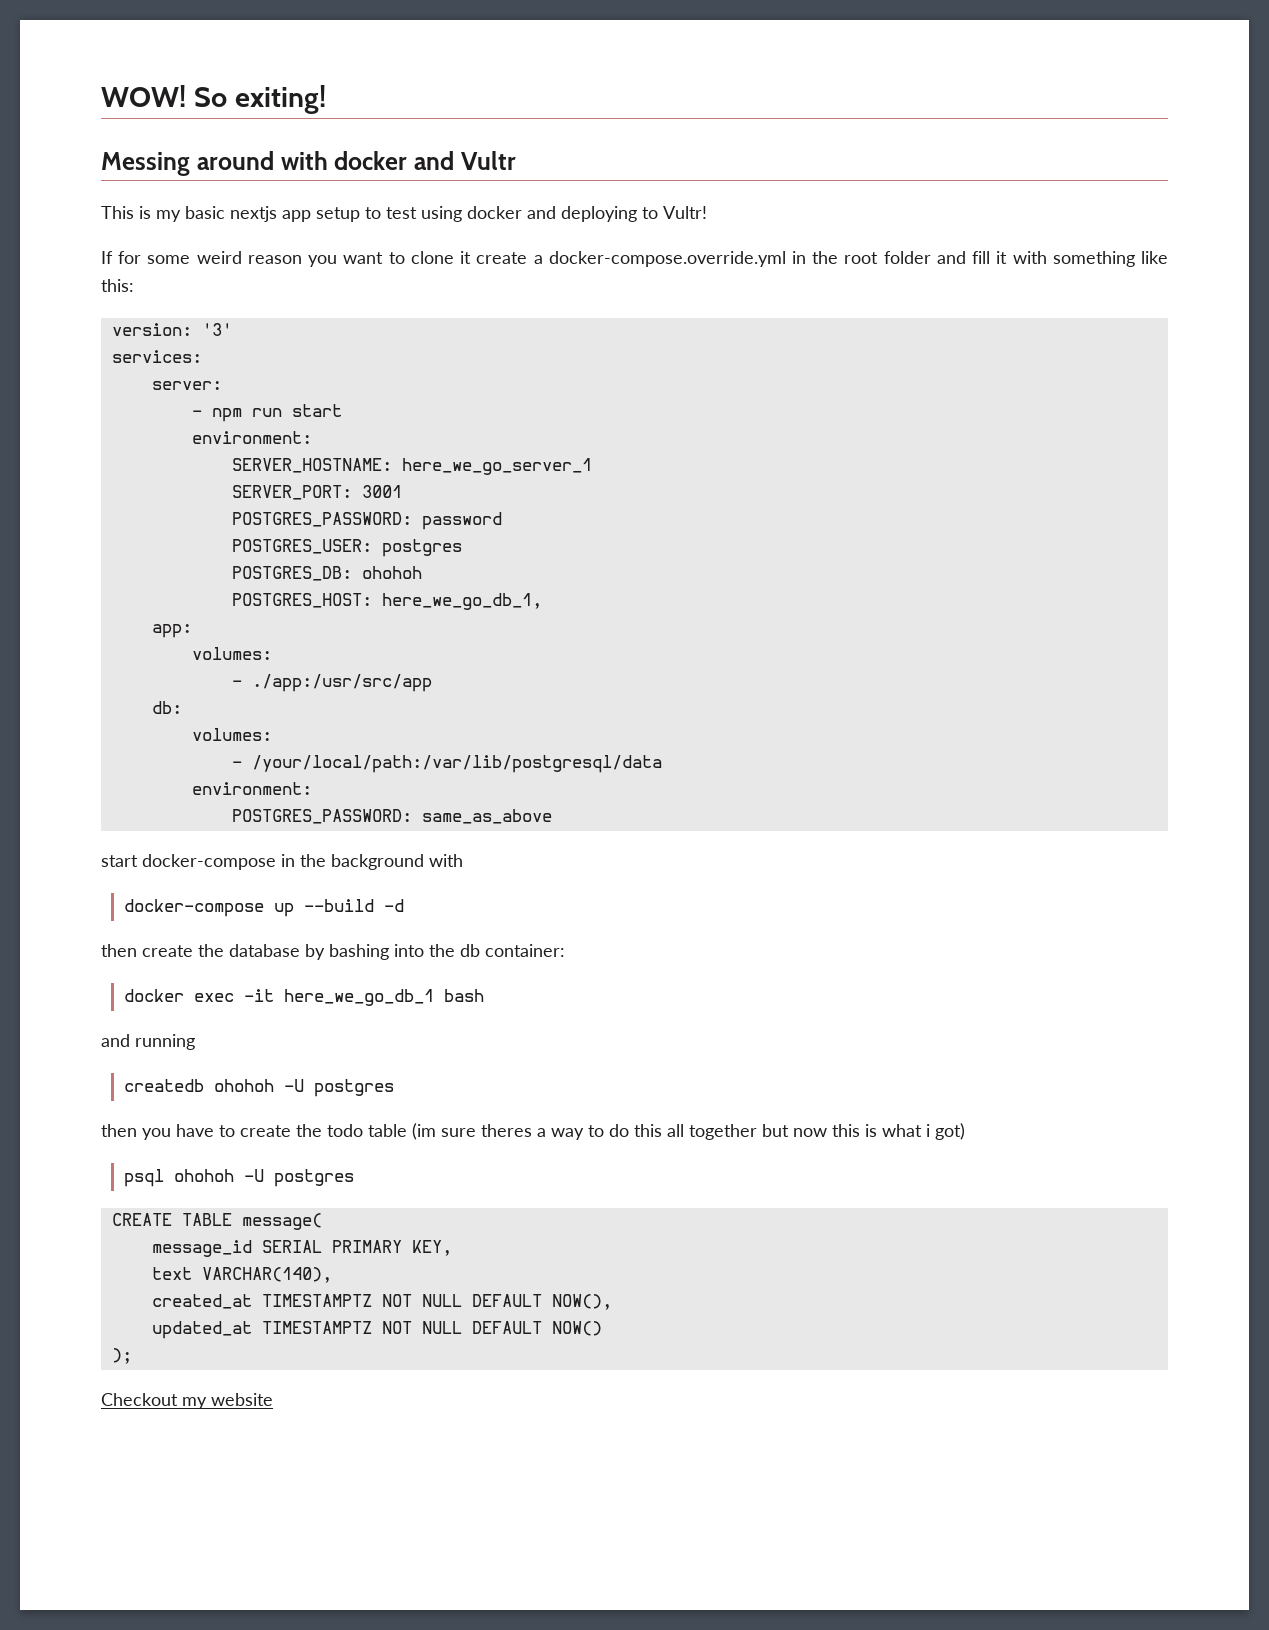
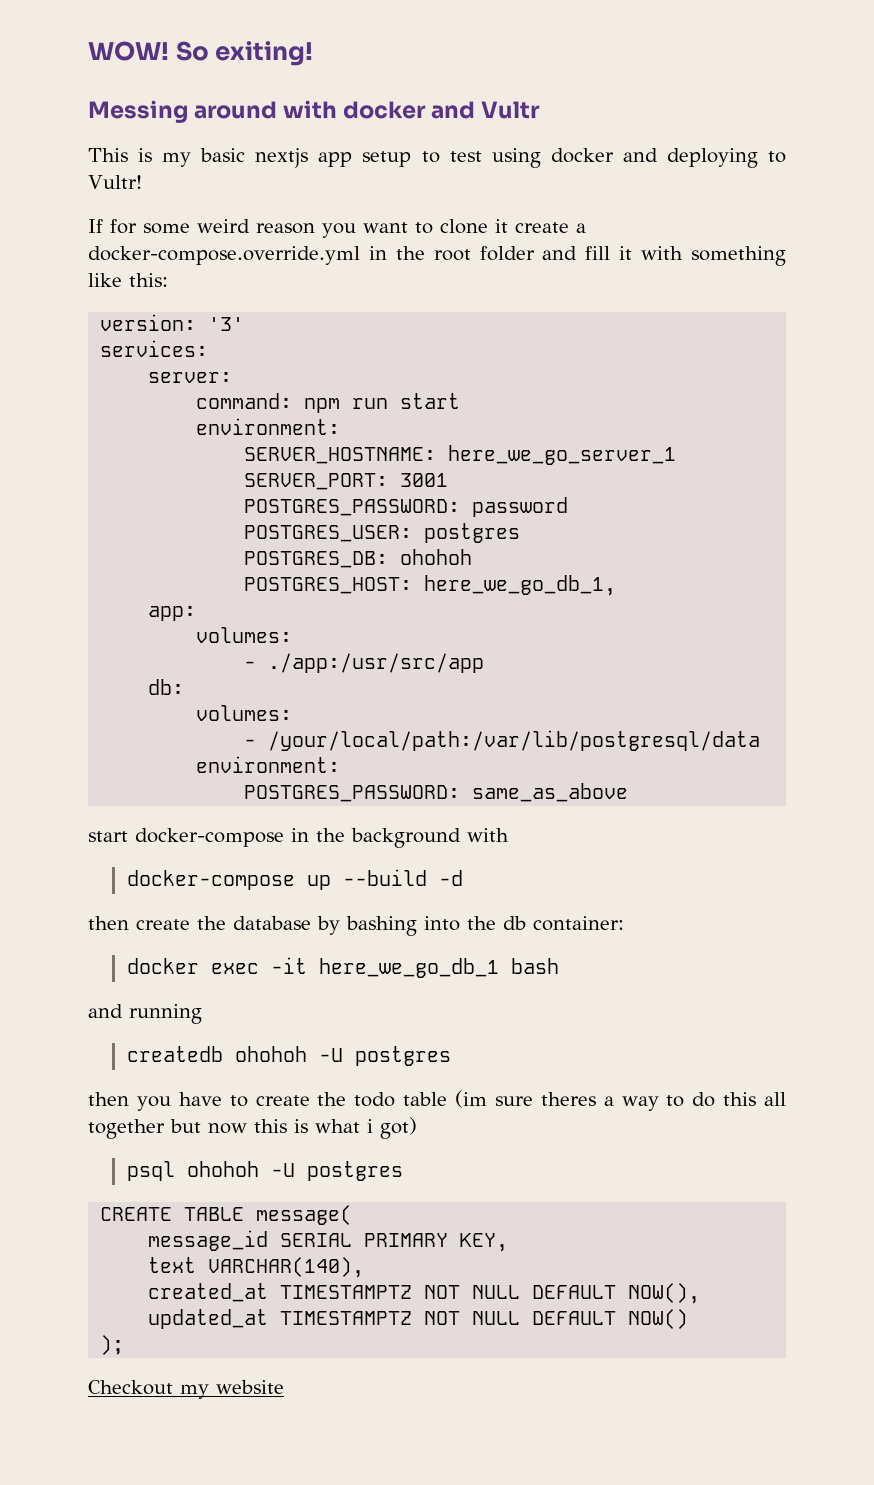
[191,410,202,417] - -> [196,393,293,409] command:

